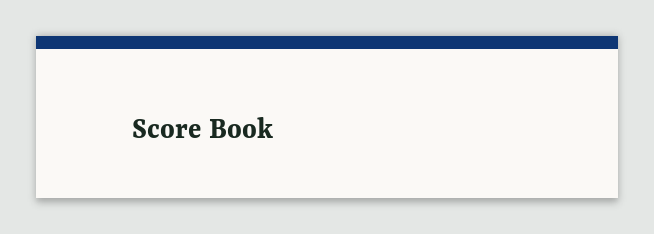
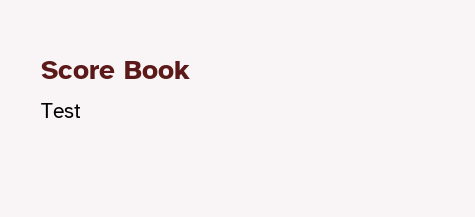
(274, 127) none -> [41,103,81,118] // Test

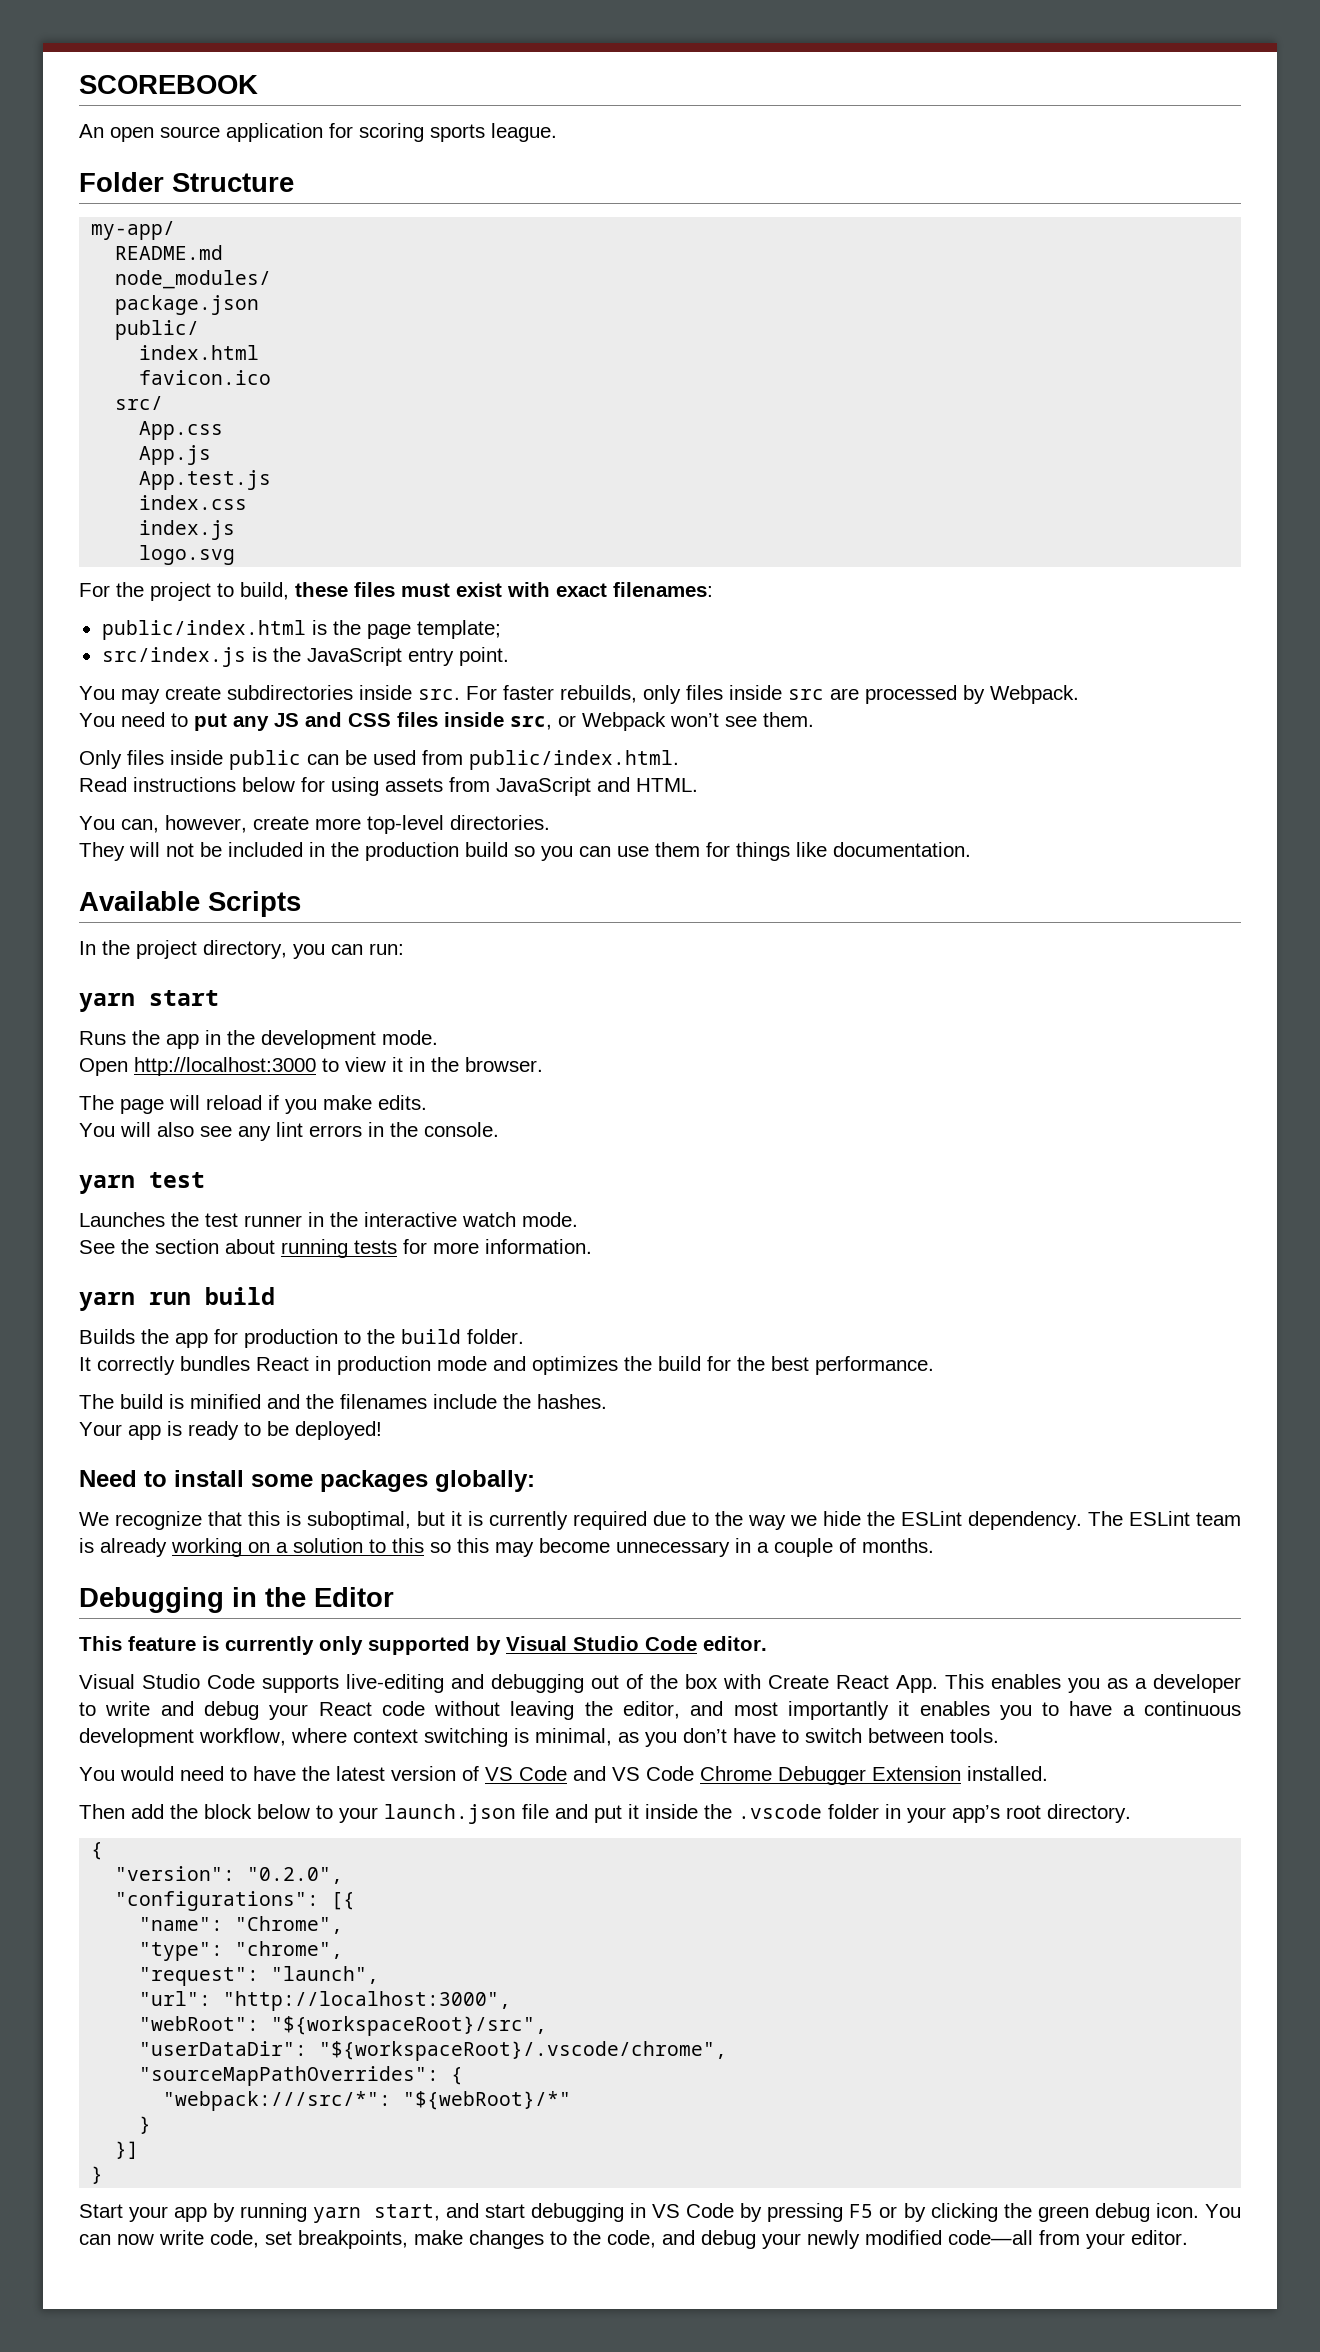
[41,61,190,79] [41,103,81,118] Score Book // Test -> [79,75,258,94] [79,123,557,142] [79,172,294,192] [91,221,176,240] [115,245,224,260] [115,270,272,289] [115,295,260,315] [115,320,200,340] [139,345,260,360] [139,370,272,385] [115,396,164,410] [139,421,224,440] [139,445,212,465] [139,470,272,490] [139,495,248,510] [139,520,236,540] [139,545,236,565] [79,582,713,601] [101,620,501,640] [101,647,509,667] [79,685,1079,704] [79,712,814,731] [79,750,679,770] [79,777,698,796] [79,815,550,834] [79,842,971,861] [79,891,301,917] [79,940,404,959] [79,990,219,1012] [79,1030,438,1049] [79,1057,543,1076] [79,1095,427,1114] [79,1122,499,1141] [79,1172,205,1194] [79,1212,578,1227] [79,1239,592,1258] [79,1287,275,1311] [79,1329,524,1348] [79,1356,934,1375] [79,1394,607,1409] [79,1421,382,1440] [79,1470,535,1492] [79,1511,1241,1530] [79,1538,934,1557] [79,1587,394,1613] [79,1636,767,1655] [79,1674,1241,1693] [79,1701,1241,1720] [79,1728,999,1747] [79,1766,1048,1785] [79,1804,1131,1824] [91,1842,104,1860] [115,1866,344,1884] [115,1891,356,1911] [139,1916,344,1934] [139,1941,344,1961] [139,1966,380,1986] [139,1991,512,2011] [139,2016,548,2036] [139,2041,728,2061] [139,2066,464,2086] [163,2091,572,2111] [139,2116,152,2134] [115,2141,140,2159] [91,2166,104,2184] [79,2203,1242,2223] [79,2230,1188,2249] SCOREBOOK // An open source application for scoring sports league. // Folder Structure // my-app/ // README.md // node_modules/ // package.json // public/ // index.html // favicon.ico // src/ // App.css // App.js // App.test.js // index.css // index.js // logo.svg // For the project to build, these files must exist with exact filenames: // public/index.html is the page template; // src/index.js is the JavaScript entry point. // You may create subdirectories inside src. For faster rebuilds, only files inside src are processed by Webpack. // You need to put any JS and CSS files inside src, or Webpack won’t see them. // Only files inside public can be used from public/index.html. // Read instructions below for using assets from JavaScript and HTML. // You can, however, create more top-level directories. // They will not be included in the production build so you can use them for things like documentation. // Available Scripts // In the project directory, you can run: // yarn start // Runs the app in the development mode. // Open http://localhost:3000 to view it in the browser. // The page will reload if you make edits. // You will also see any lint errors in the console. // yarn test // Launches the test runner in the interactive watch mode. // See the section about running tests for more information. // yarn run build // Builds the app for production to the build folder. // It correctly bundles React in production mode and optimizes the build for the best performance. // The build is minified and the filenames include the hashes. // Your app is ready to be deployed! // Need to install some packages globally: // We recognize that this is suboptimal, but it is currently required due to the way we hide the ESLint dependency. The ESLint team is already working on a solution to this so this may become unnecessary in a couple of months. // Debugging in the Editor // This feature is currently only supported by Visual Studio Code editor. // Visual Studio Code supports live-editing and debugging out of the box with Create React App. This enables you as a developer to write and debug your React code without leaving the editor, and most importantly it enables you to have a continuous development workflow, where context switching is minimal, as you don’t have to switch between tools. // You would need to have the latest version of VS Code and VS Code Chrome Debugger Extension installed. // Then add the block below to your launch.json file and put it inside the .vscode folder in your app’s root directory. // { // "version": "0.2.0", // "configurations": [{ // "name": "Chrome", // "type": "chrome", // "request": "launch", // "url": "http://localhost:3000", // "webRoot": "${workspaceRoot}/src", // "userDataDir": "${workspaceRoot}/.vscode/chrome", // "sourceMapPathOverrides": { // "webpack:///src/*": "${webRoot}/*" // } // }] // } // Start your app by running yarn start, and start debugging in VS Code by pressing F5 or by clicking the green debug icon. You can now write code, set breakpoints, make changes to the code, and debug your newly modified code—all from your editor.

